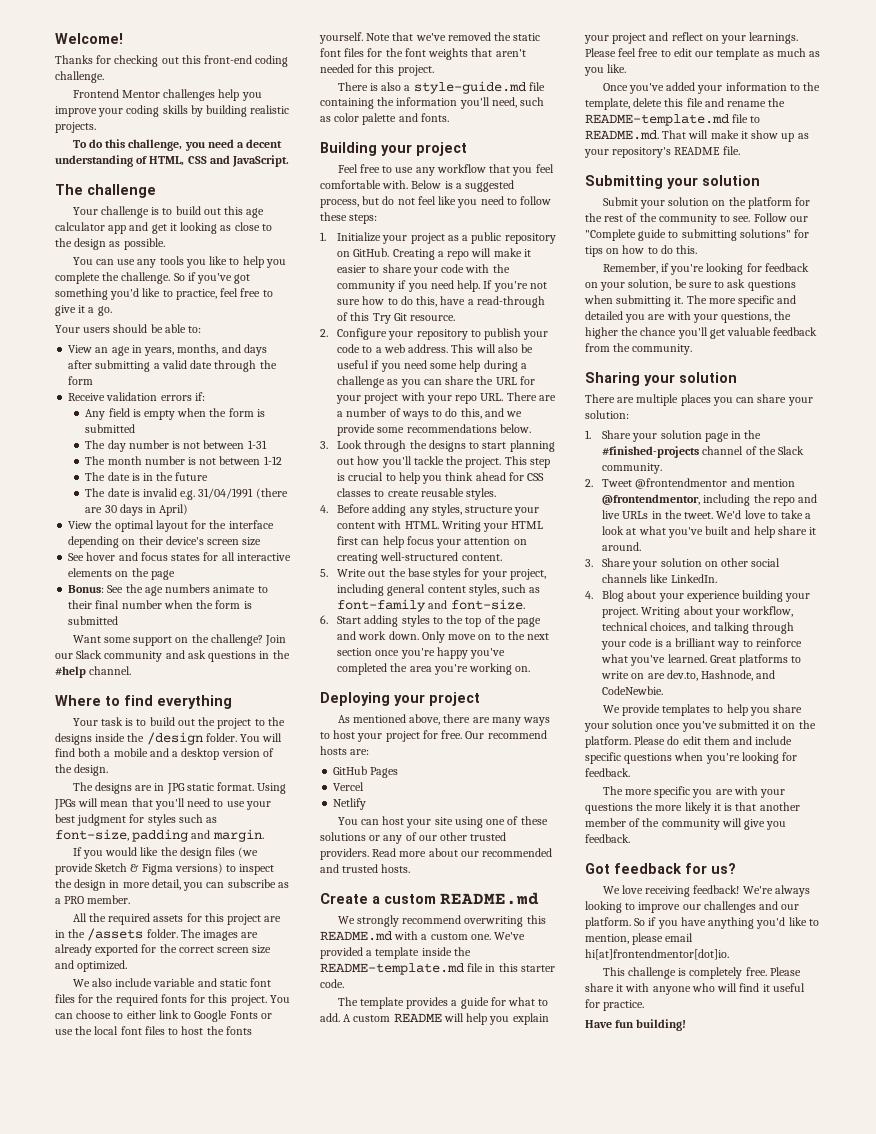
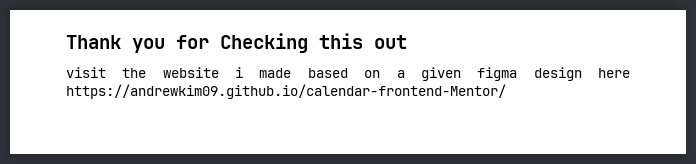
[55,33,123,44] [55,55,289,67] [55,71,104,83] [72,89,262,101] [55,105,290,117] [55,122,96,133] [72,139,283,151] [55,155,290,167] [55,184,156,198] [72,206,265,218] [55,222,272,234] [55,238,165,250] [72,256,286,268] [55,272,251,284] [55,288,273,300] [55,305,112,316] [55,324,202,333] [68,344,267,356] [68,360,277,372] [68,376,94,385] [68,392,205,401] [85,408,265,420] [85,424,136,433] [85,440,267,452] [85,456,282,465] [85,472,209,481] [85,488,288,500] [85,504,189,516] [68,520,274,532] [68,536,262,548] [68,552,291,561] [68,568,175,580] [68,584,268,596] [68,600,252,609] [68,616,119,625] [72,634,287,646] [55,650,290,662] [55,666,132,678] [55,695,232,709] [72,717,285,729] [55,732,283,745] [55,748,274,760] [55,764,109,776] [72,782,287,794] [54,798,271,810] [55,814,218,826] [55,829,264,842] [72,847,259,859] [55,863,275,875] [55,879,289,891] [55,895,131,904] [72,913,282,925] [55,928,259,941] [55,944,272,956] [55,960,128,972] [72,978,272,987] [55,994,290,1006] [55,1010,272,1022] [55,1026,252,1035] [319,32,541,44] [320,48,526,60] [320,64,434,76] [337,81,545,94] [320,97,545,109] [320,113,449,125] [320,142,467,156] [337,164,554,176] [320,180,515,192] [320,196,552,208] [320,212,378,224] [320,232,556,244] [337,248,531,260] [337,264,510,276] [337,280,547,292] [337,296,545,308] [337,312,456,324] [320,328,549,340] [337,344,533,353] [337,360,527,372] [337,376,535,388] [336,392,556,404] [337,408,522,420] [337,424,531,436] [320,440,555,452] [337,456,550,468] [337,472,544,484] [337,488,497,500] [320,504,540,516] [337,520,544,532] [337,536,527,548] [337,552,502,564] [320,568,546,580] [337,584,541,596] [337,599,525,612] [320,615,541,627] [337,631,549,643] [337,647,506,659] [337,663,531,675] [320,692,480,706] [337,714,551,726] [320,730,547,742] [320,746,370,755] [333,766,399,778] [333,782,365,791] [333,798,367,810] [337,816,548,828] [320,832,507,844] [320,848,553,860] [320,864,411,873] [320,892,539,905] [337,915,546,927] [320,931,526,941] [320,947,471,959] [320,963,555,975] [320,979,344,988] [337,997,549,1009] [320,1013,549,1025] [584,32,799,44] [585,48,821,60] [584,64,627,76] [602,82,821,94] [585,98,786,110] [585,114,761,126] [585,130,809,142] [584,146,740,158] [585,175,760,189] [602,197,811,209] [585,213,808,225] [585,229,810,241] [585,245,698,257] [602,263,809,275] [585,279,796,291] [584,295,797,307] [585,311,792,323] [585,327,818,339] [585,343,693,355] [585,372,737,386] [585,394,813,406] [585,410,629,419] [585,430,762,442] [602,446,805,458] [602,463,663,474] [585,478,795,489] [602,494,818,506] [602,510,812,519] [602,526,816,538] [602,542,642,551] [585,558,781,570] [602,574,717,583] [585,590,811,602] [602,606,794,618] [602,622,795,634] [601,638,802,650] [601,654,802,666] [601,670,776,681] [602,686,664,695] [602,704,803,716] [584,720,816,732] [585,736,793,748] [585,752,798,764] [585,768,630,777] [602,786,786,798] [585,802,800,814] [585,818,787,830] [585,834,630,843] [585,863,736,874] [602,885,810,897] [585,901,800,913] [585,917,819,929] [585,933,694,945] [585,949,729,960] [602,967,801,979] [585,983,805,995] [585,999,645,1011] [585,1019,687,1031] Welcome! // Thanks for checking out this front-end coding challenge. // Frontend Mentor challenges help you improve your coding skills by building realistic projects. // To do this challenge, you need a decent understanding of HTML, CSS and JavaScript. // The challenge // Your challenge is to build out this age calculator app and get it looking as close to the design as possible. // You can use any tools you like to help you complete the challenge. So if you've got something you'd like to practice, feel free to give it a go. // Your users should be able to: // View an age in years, months, and days after submitting a valid date through the form // Receive validation errors if: // Any field is empty when the form is submitted // The day number is not between 1-31 // The month number is not between 1-12 // The date is in the future // The date is invalid e.g. 31/04/1991 (there are 30 days in April) // View the optimal layout for the interface depending on their device's screen size // See hover and focus states for all interactive elements on the page // Bonus: See the age numbers animate to their final number when the form is submitted // Want some support on the challenge? Join our Slack community and ask questions in the #help channel. // Where to find everything // Your task is to build out the project to the designs inside the /design folder. You will find both a mobile and a desktop version of the design. // The designs are in JPG static format. Using JPGs will mean that you'll need to use your best judgment for styles such as font-size, padding and margin. // If you would like the design files (we provide Sketch & Figma versions) to inspect the design in more detail, you can subscribe as a PRO member. // All the required assets for this project are in the /assets folder. The images are already exported for the correct screen size and optimized. // We also include variable and static font files for the required fonts for this project. You can choose to either link to Google Fonts or use the local font files to host the fonts yourself. Note that we've removed the static font files for the font weights that aren't needed for this project. // There is also a style-guide.md file containing the information you'll need, such as color palette and fonts. // Building your project // Feel free to use any workflow that you feel comfortable with. Below is a suggested process, but do not feel like you need to follow these steps: // 1. Initialize your project as a public repository on GitHub. Creating a repo will make it easier to share your code with the community if you need help. If you're not sure how to do this, have a read-through of this Try Git resource. // 2. Configure your repository to publish your code to a web address. This will also be useful if you need some help during a challenge as you can share the URL for your project with your repo URL. There are a number of ways to do this, and we provide some recommendations below. // 3. Look through the designs to start planning out how you'll tackle the project. This step is crucial to help you think ahead for CSS classes to create reusable styles. // 4. Before adding any styles, structure your content with HTML. Writing your HTML first can help focus your attention on creating well-structured content. // 5. Write out the base styles for your project, including general content styles, such as font-family and font-size. // 6. Start adding styles to the top of the page and work down. Only move on to the next section once you're happy you've completed the area you're working on. // Deploying your project // As mentioned above, there are many ways to host your project for free. Our recommend hosts are: // GitHub Pages // Vercel // Netlify // You can host your site using one of these solutions or any of our other trusted providers. Read more about our recommended and trusted hosts. // Create a custom README.md // We strongly recommend overwriting this README.md with a custom one. We've provided a template inside the README-template.md file in this starter code. // The template provides a guide for what to add. A custom README will help you explain your project and reflect on your learnings. Please feel free to edit our template as much as you like. // Once you've added your information to the template, delete this file and rename the README-template.md file to README.md. That will make it show up as your repository's README file. // Submitting your solution // Submit your solution on the platform for the rest of the community to see. Follow our "Complete guide to submitting solutions" for tips on how to do this. // Remember, if you're looking for feedback on your solution, be sure to ask questions when submitting it. The more specific and detailed you are with your questions, the higher the chance you'll get valuable feedback from the community. // Sharing your solution // There are multiple places you can share your solution: // 1. Share your solution page in the #finished-projects channel of the Slack community. // 2. Tweet @frontendmentor and mention @frontendmentor, including the repo and live URLs in the tweet. We'd love to take a look at what you've built and help share it around. // 3. Share your solution on other social channels like LinkedIn. // 4. Blog about your experience building your project. Writing about your workflow, technical choices, and talking through your code is a brilliant way to reinforce what you've learned. Great platforms to write on are dev.to, Hashnode, and CodeNewbie. // We provide templates to help you share your solution once you've submitted it on the platform. Please do edit them and include specific questions when you're looking for feedback. // The more specific you are with your questions the more likely it is that another member of the community will give you feedback. // Got feedback for us? // We love receiving feedback! We're always looking to improve our challenges and our platform. So if you have anything you'd like to mention, please email hi[at]frontendmentor[dot]io. // This challenge is completely free. Please share it with anyone who will find it useful for practice. // Have fun building! -> [66,33,407,53] [66,67,631,81] [66,84,506,99] Thank you for Checking this out // visit the website i made based on a given figma design here https://andrewkim09.github.io/calendar-frontend-Mentor/

